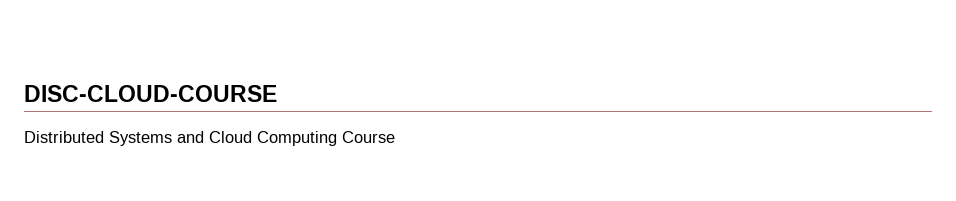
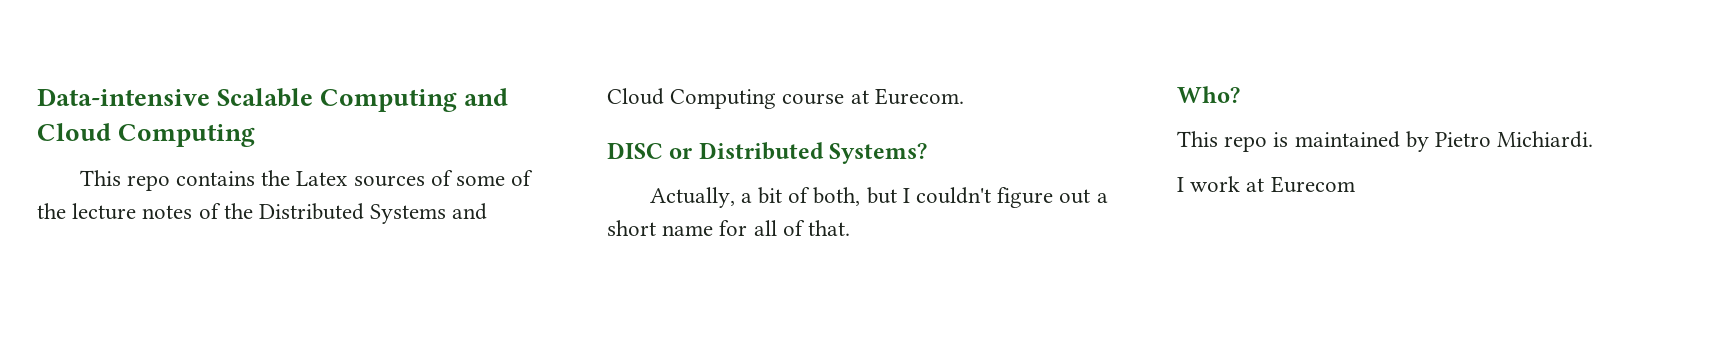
[24,85,277,102] DISC-CLOUD-COURSE // -> [37,88,509,112] [37,123,256,147] [79,170,534,191] [37,203,253,220] Data-intensive Scalable Computing and Cloud Computing // This repo contains the Latex sources of some of the lecture notes of the
[342,131,395,143] Course -> [782,88,964,105] [607,142,928,164] [649,187,1108,208] [607,220,851,236] [1177,86,1240,103] [1177,131,1594,152] [1177,176,1355,193] course at Eurecom. // DISC or Distributed Systems? // Actually, a bit of both, but I couldn't figure out a short name for all of that. // Who? // This repo is maintained by Pietro Michiardi. // I work at Eurecom

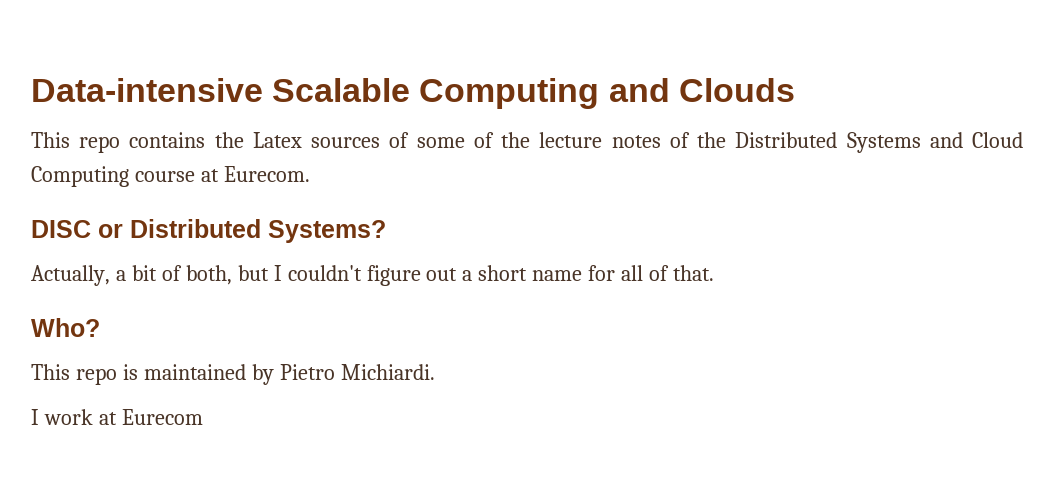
[37,123,256,147] Cloud Computing -> [678,78,795,102] Clouds

